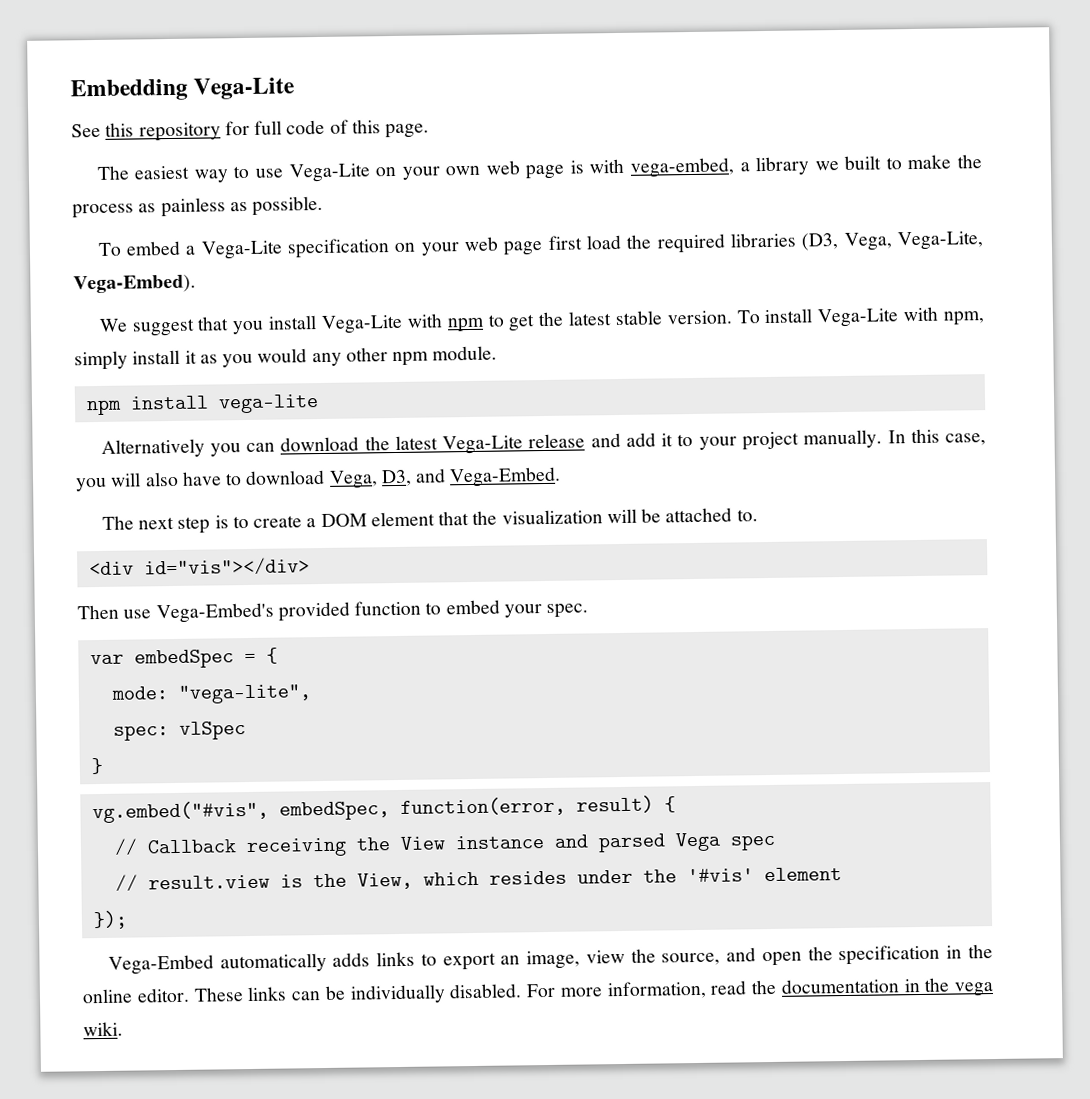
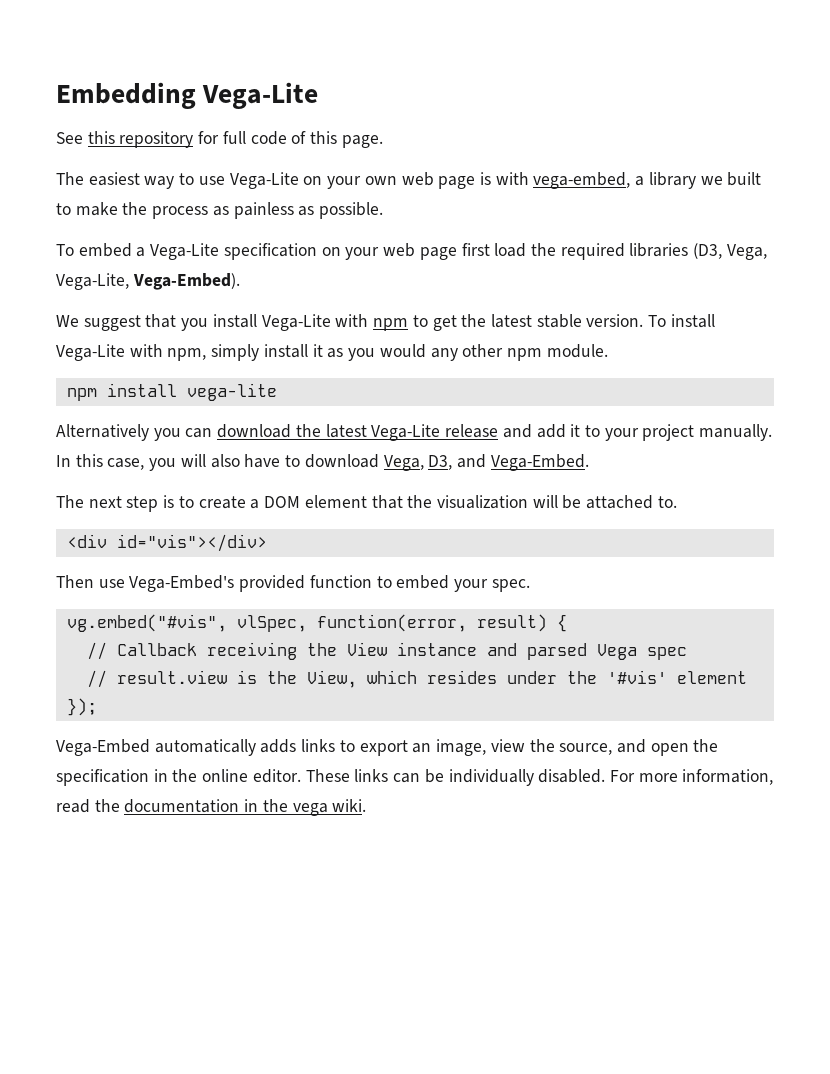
[89,647,278,669] [110,684,312,704] [112,721,246,741] [90,757,103,775] // var embedSpec = { // mode: "vega-lite", // spec: vlSpec // } -> (530, 585) none
[278,801,390,821] embedSpec, -> [236,615,307,632] vlSpec,

